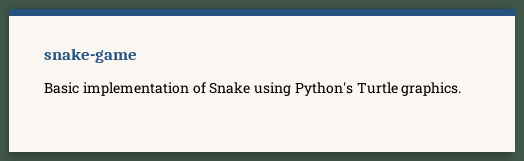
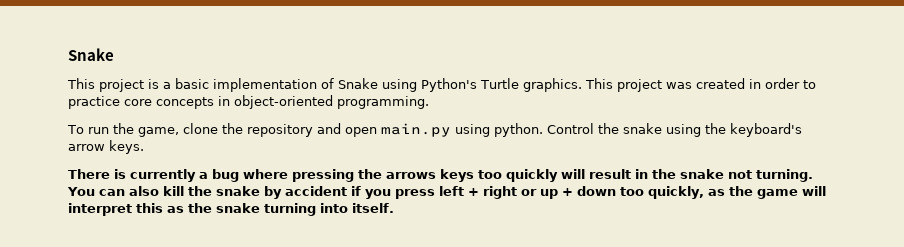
[44,48,137,63] [44,82,79,94] snake-game // Basic -> [68,48,114,61] [67,78,209,92] Snake // This project is a basic
(462, 89) none -> [584,78,816,92] [68,95,429,109] [67,123,802,137] [68,140,144,154] [68,169,813,182] [67,186,826,199] [68,203,394,216] This project was created in order to practice core concepts in object-oriented programming. // To run the game, clone the repository and open main.py using python. Control the snake using the keyboard's arrow keys. // There is currently a bug where pressing the arrows keys too quickly will result in the snake not turning. You can also kill the snake by accident if you press left + right or up + down too quickly, as the game will interpret this as the snake turning into itself.

